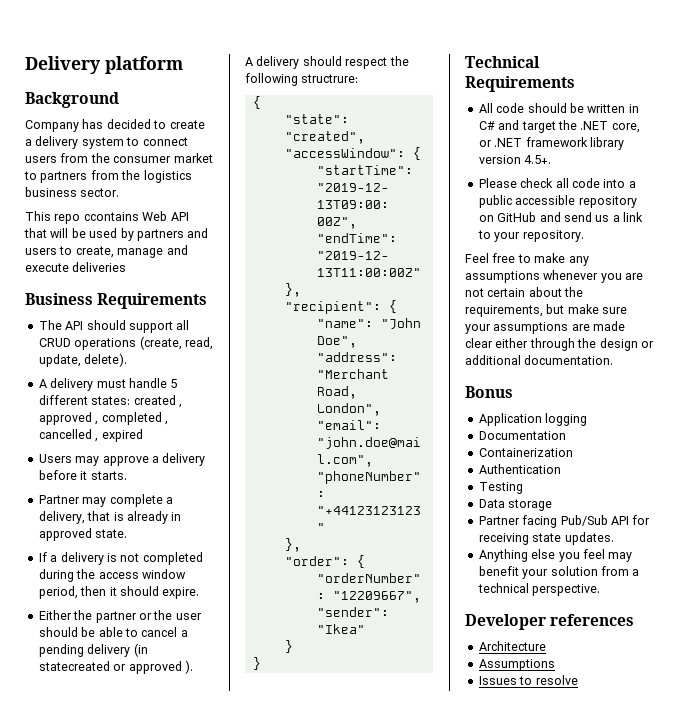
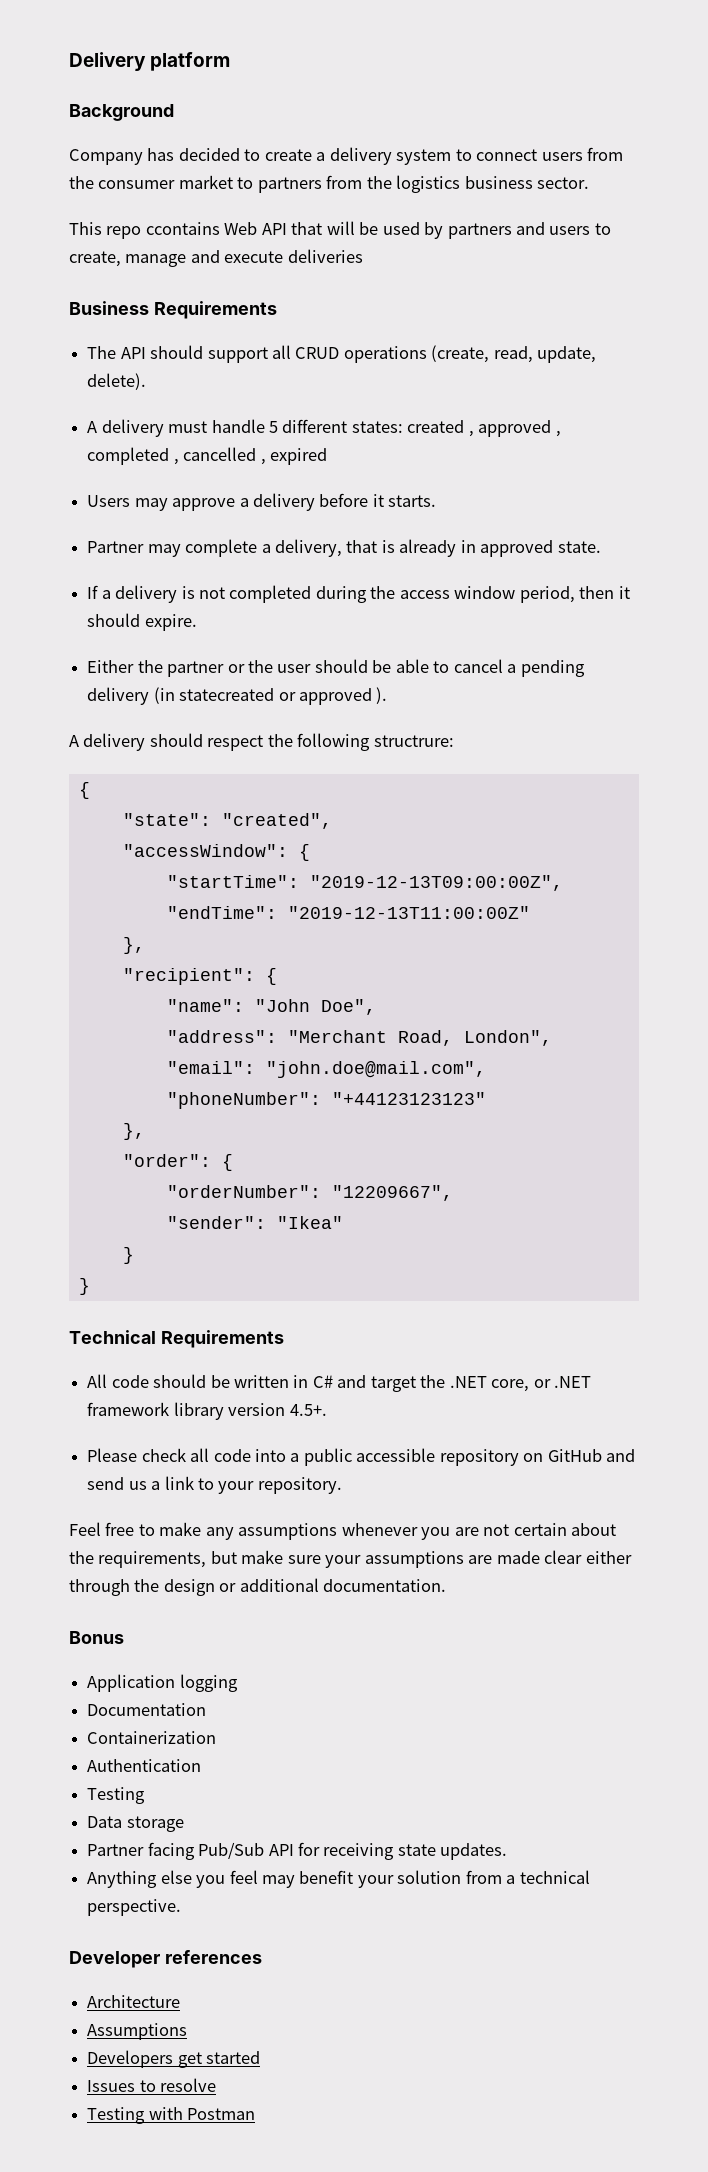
(555, 665) none -> [87,2050,261,2068] // Developers get started
(578, 680) none -> [87,2107,256,2124] // Testing with Postman

